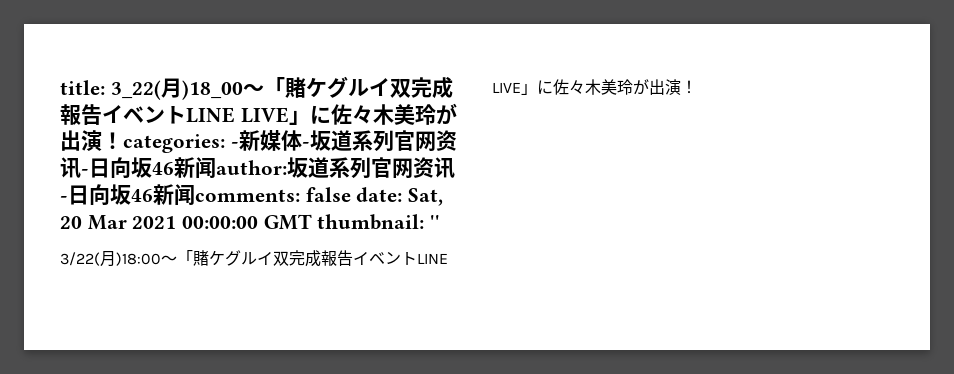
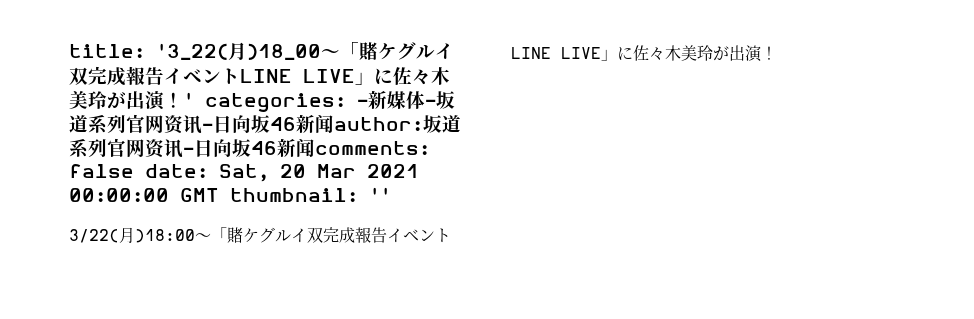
[110,80,161,100] 3_22( -> [156,43,228,60] '3_22(
(123, 140) none -> [183,92,194,107] '

